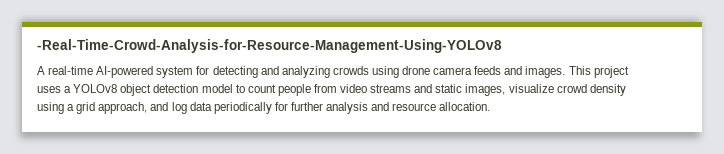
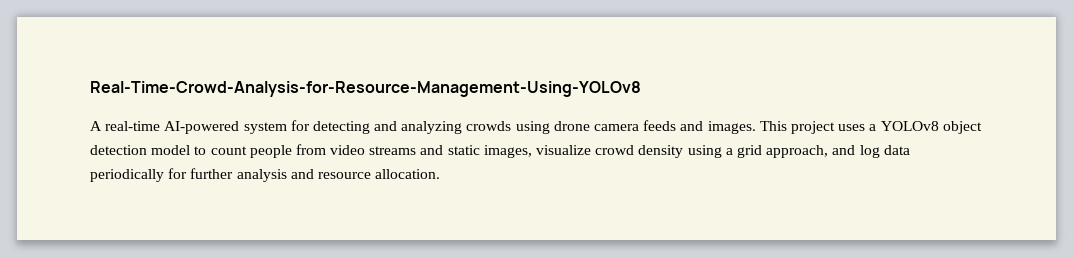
[37,39,502,53] -Real-Time-Crowd-Analysis-for-Resource-Management-Using-YOLOv8 -> [90,81,641,97] Real-Time-Crowd-Analysis-for-Resource-Management-Using-YOLOv8

